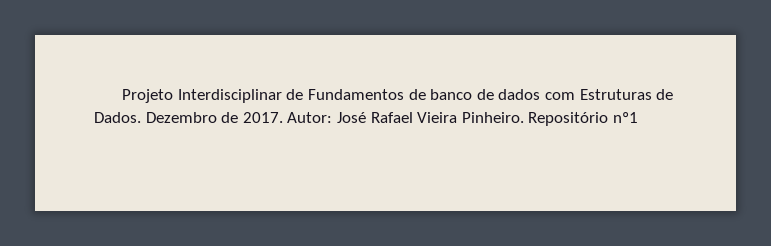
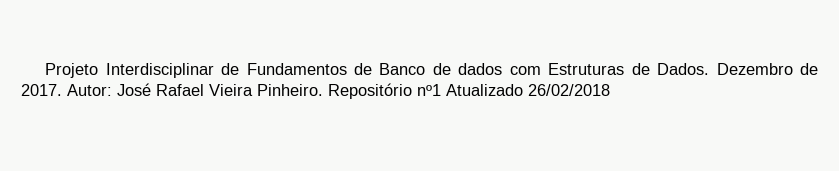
[430,89,473,100] banco -> [379,63,426,75] Banco
(638, 117) none -> [446,84,610,96] Atualizado 26/02/2018

